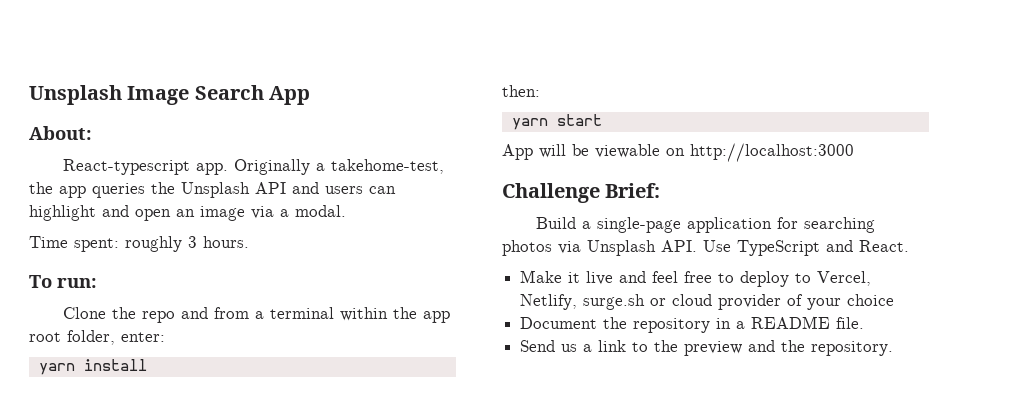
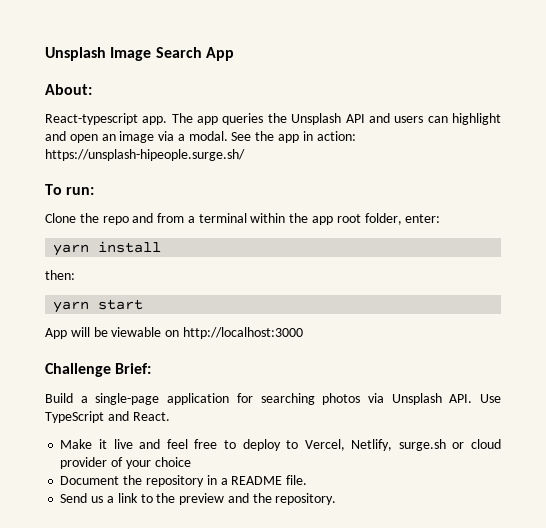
[233,159,444,175] [29,182,53,194] Originally a takehome-test, the -> [171,113,193,123] The
[29,236,249,252] // Time spent: roughly 3 hours. -> [231,131,356,143] [45,149,245,161] See the app in action: https://unsplash-hipeople.surge.sh/

